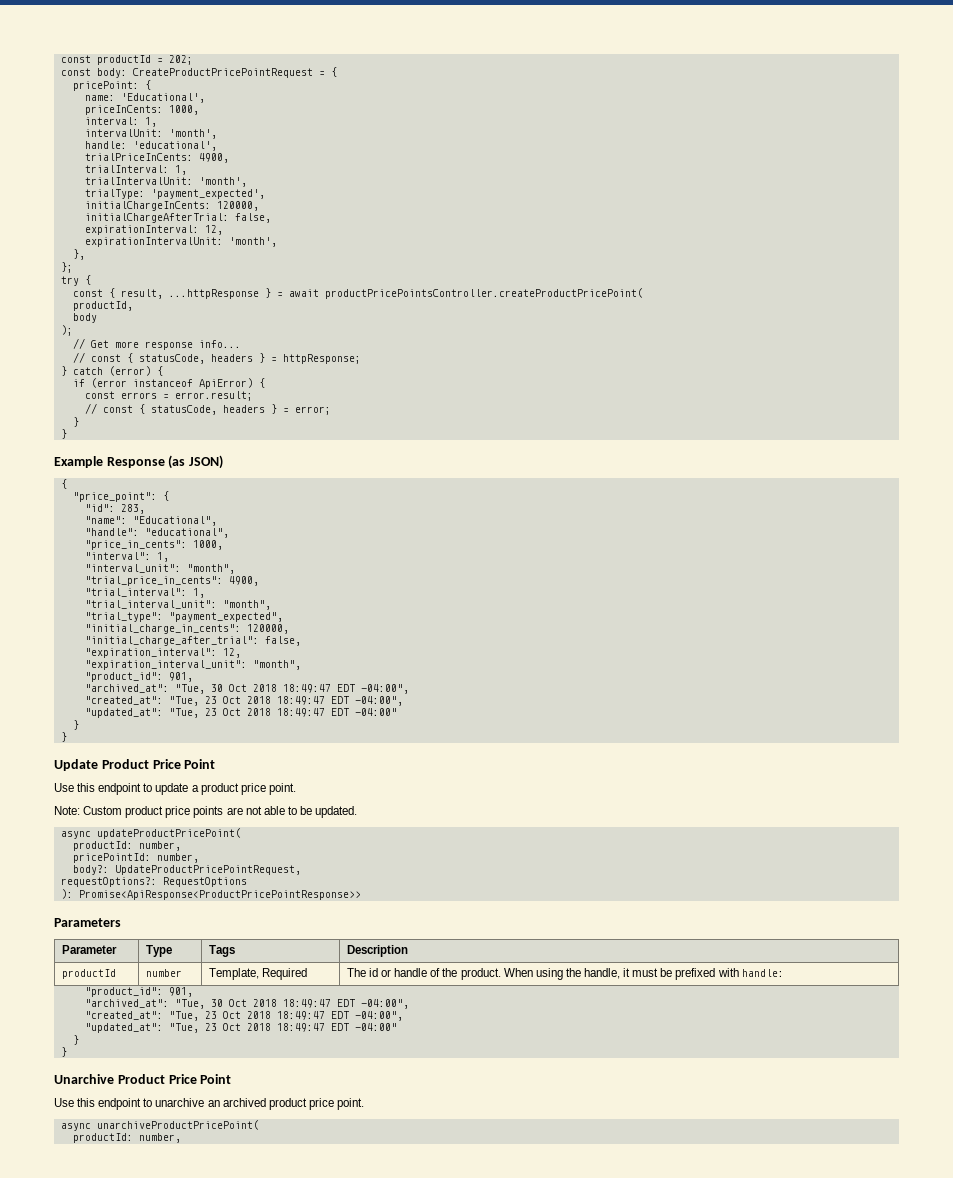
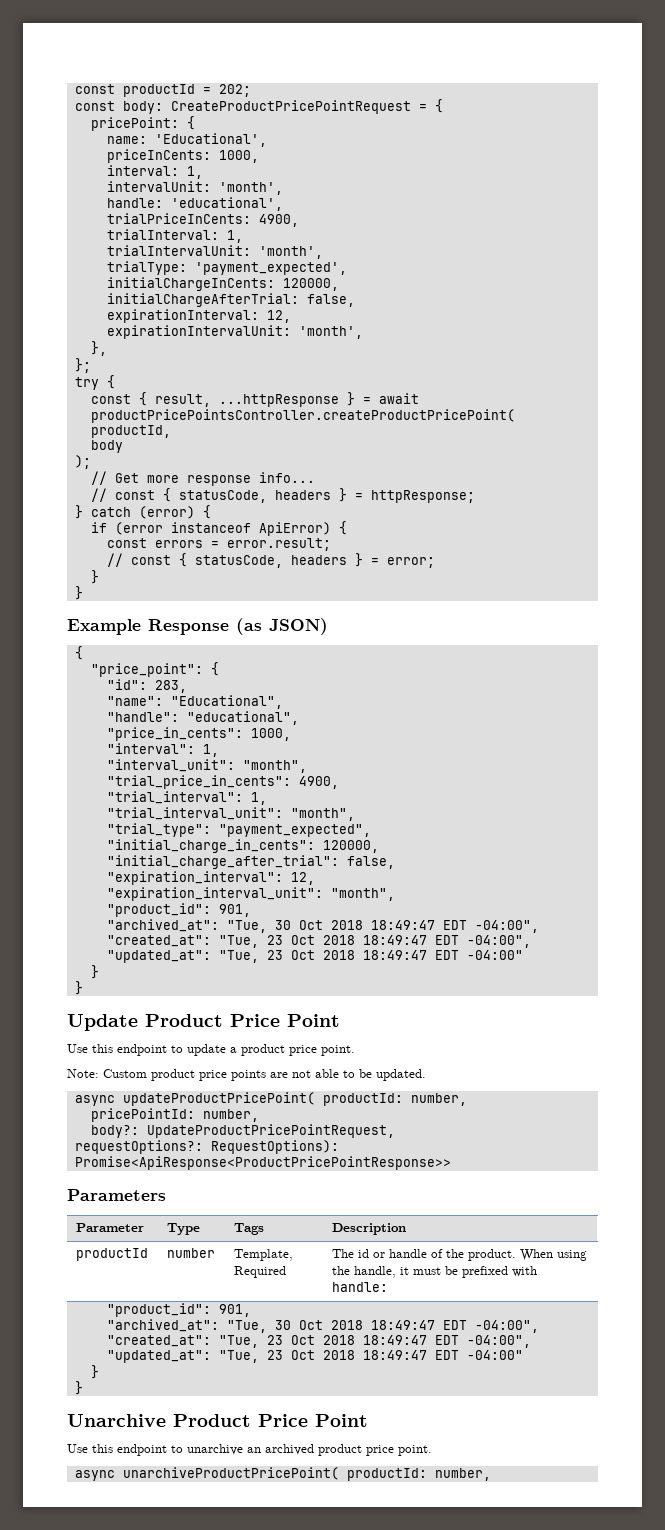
(241, 833) // -> (315, 1099) none
[162,877,247,887] [60,889,73,899] RequestOptions // ): -> [210,1140,339,1154] RequestOptions):
(259, 1125) // -> (339, 1473) none

